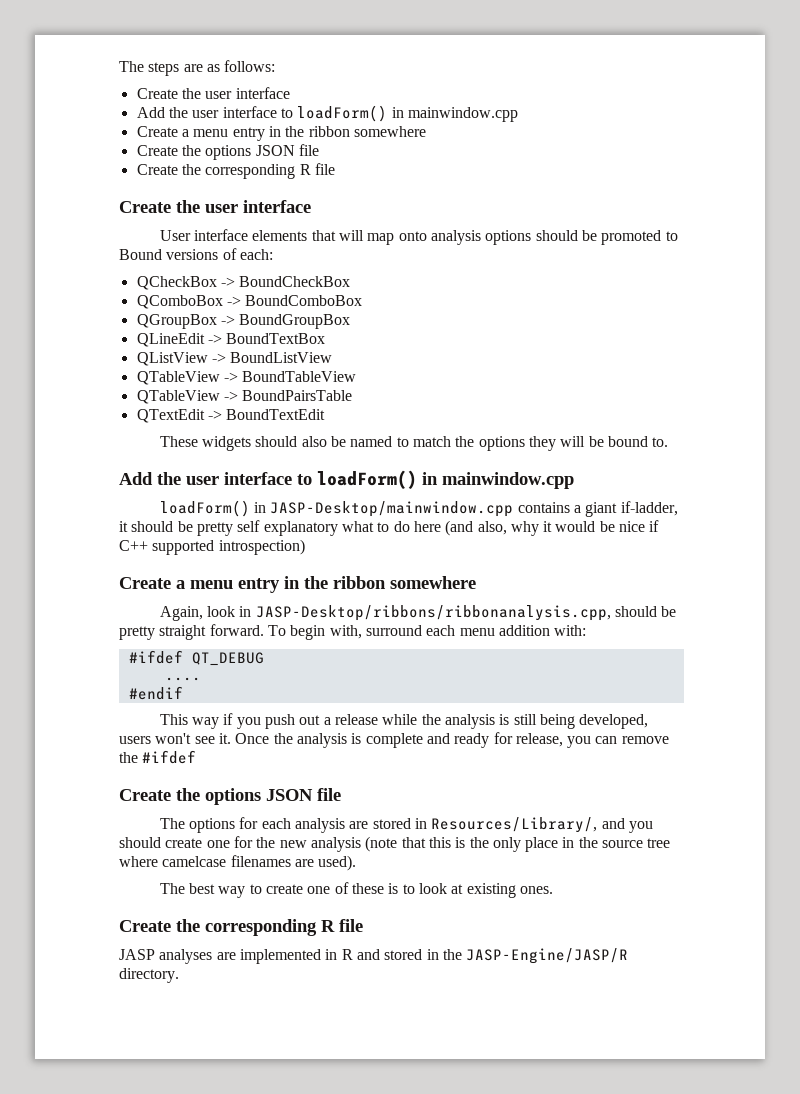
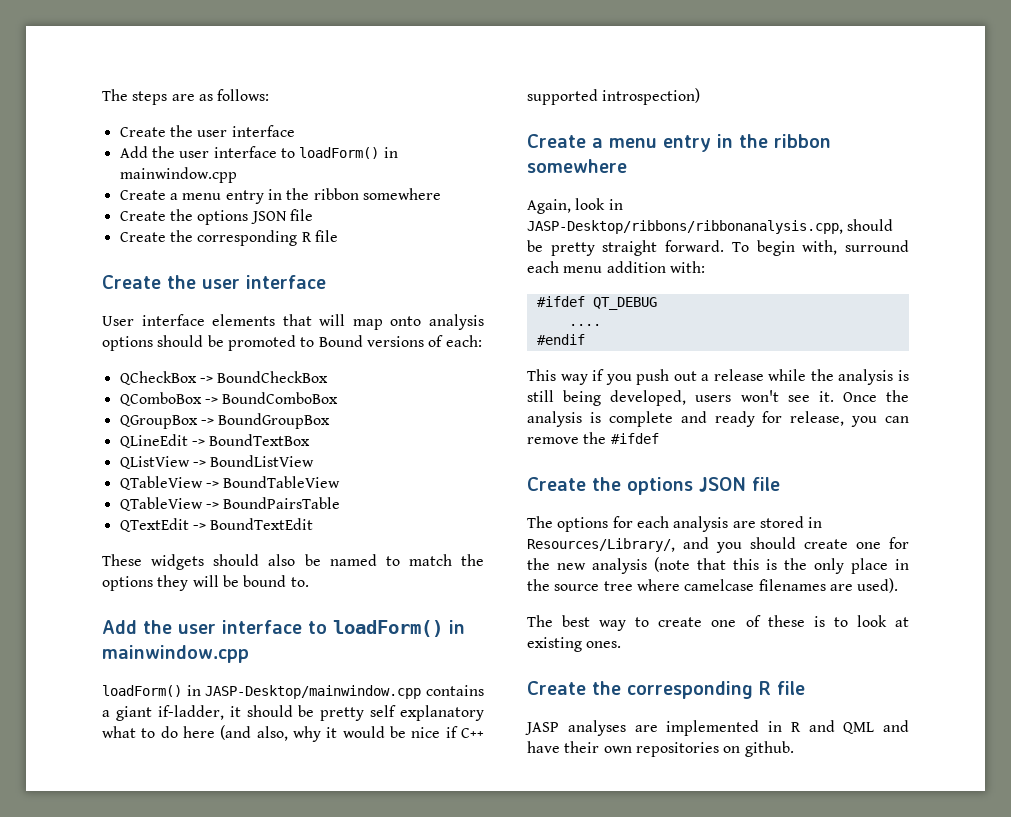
[384,948,629,964] [119,968,179,983] stored in the JASP-Engine/JASP/R directory. -> [843,720,909,734] [527,741,794,757] QML and have their own repositories on github.

